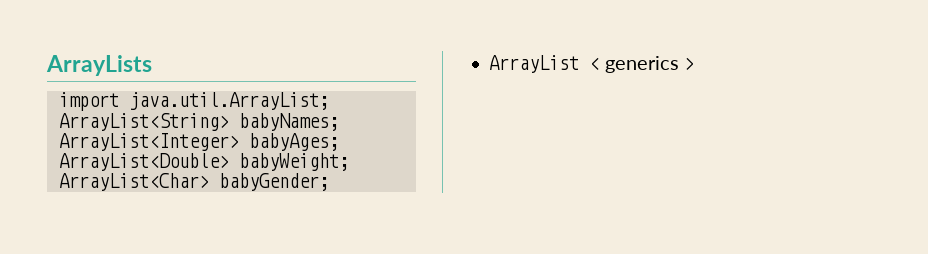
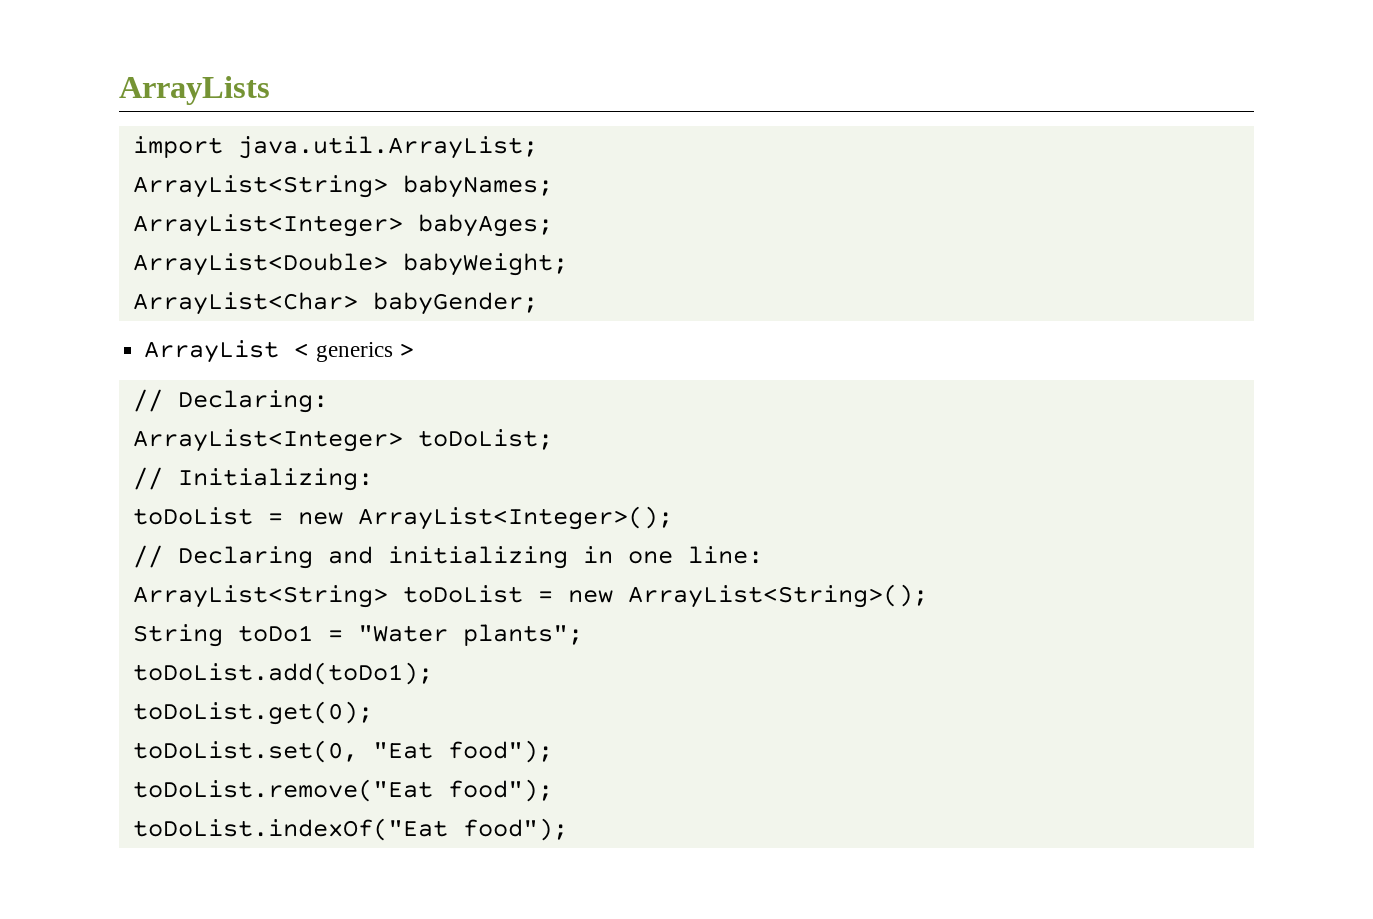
(694, 63) none -> [132,389,328,413] [132,429,553,452] [132,467,373,491] [132,506,673,530] [132,545,763,569] [132,584,928,608] [132,624,583,647] [132,662,433,685] [132,701,373,725] [132,740,553,763] [132,779,553,802] [132,818,568,841] // // Declaring: // ArrayList<Integer> toDoList; // // Initializing: // toDoList = new ArrayList<Integer>(); // // Declaring and initializing in one line: // ArrayList<String> toDoList = new ArrayList<String>(); // String toDo1 = "Water plants"; // toDoList.add(toDo1); // toDoList.get(0); // toDoList.set(0, "Eat food"); // toDoList.remove("Eat food"); // toDoList.indexOf("Eat food");

